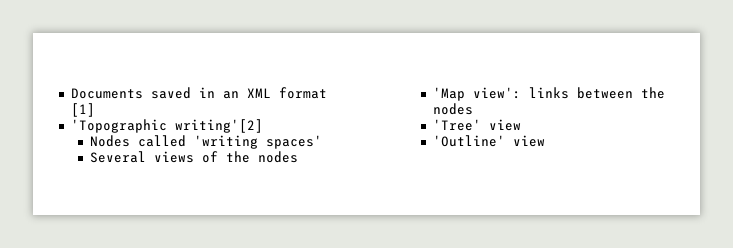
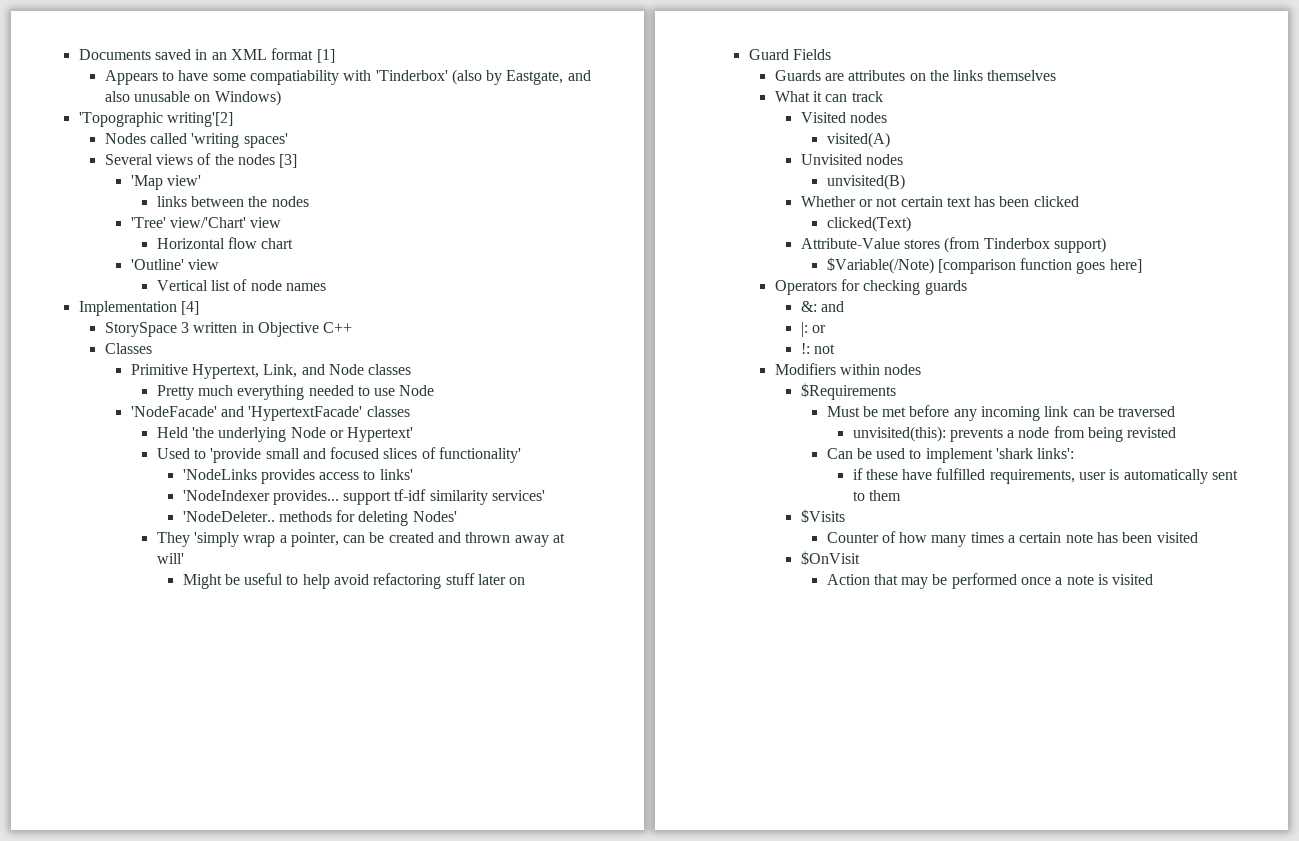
(95, 110) none -> [104,69,591,85] [104,90,281,106] // Appears to have some compatiability with 'Tinderbox' (also by Eastgate, and also unusable on Windows)
(299, 157) none -> [279,154,298,168] [3]
[472,87,521,99] view': -> [166,175,201,186] view' //
[488,119,521,131] view -> [169,217,282,228] [156,237,294,249] view/'Chart' view // Horizontal flow chart
(545, 141) none -> [156,279,326,291] [78,301,199,316] [104,322,353,337] [104,343,152,354] [130,364,412,379] [156,385,435,400] [130,406,410,421] [156,427,414,442] [156,447,522,463] [182,469,413,484] [182,489,546,505] [182,510,457,526] [156,532,566,547] [156,553,184,564] [182,573,526,589] [748,49,831,60] [774,70,1057,81] [774,91,883,102] [800,112,887,123] [826,132,890,148] [800,154,903,165] [826,174,905,190] [800,196,1079,207] [826,216,911,232] [800,237,1106,253] [826,257,1142,274] [774,279,967,295] [800,301,844,312] [800,322,826,337] [800,343,835,354] [774,363,922,375] [800,383,896,400] [826,405,1176,421] [852,426,1177,442] [826,448,1075,463] [852,468,1239,484] [852,490,901,501] [800,509,845,523] [826,531,1198,547] [800,551,860,565] [826,573,1154,589] // Vertical list of node names // Implementation [4] // StorySpace 3 written in Objective C++ // Classes // Primitive Hypertext, Link, and Node classes // Pretty much everything needed to use Node // 'NodeFacade' and 'HypertextFacade' classes // Held 'the underlying Node or Hypertext' // Used to 'provide small and focused slices of functionality' // 'NodeLinks provides access to links' // 'NodeIndexer provides... support tf-idf similarity services' // 'NodeDeleter.. methods for deleting Nodes' // They 'simply wrap a pointer, can be created and thrown away at will' // Might be useful to help avoid refactoring stuff later on // Guard Fields // Guards are attributes on the links themselves // What it can track // Visited nodes // visited(A) // Unvisited nodes // unvisited(B) // Whether or not certain text has been clicked // clicked(Text) // Attribute-Value stores (from Tinderbox support) // $Variable(/Note) [comparison function goes here] // Operators for checking guards // &: and // |: or // !: not // Modifiers within nodes // $Requirements // Must be met before any incoming link can be traversed // unvisited(this): prevents a node from being revisted // Can be used to implement 'shark links': // if these have fulfilled requirements, user is automatically sent to them // $Visits // Counter of how many times a certain note has been visited // $OnVisit // Action that may be performed once a note is visited

